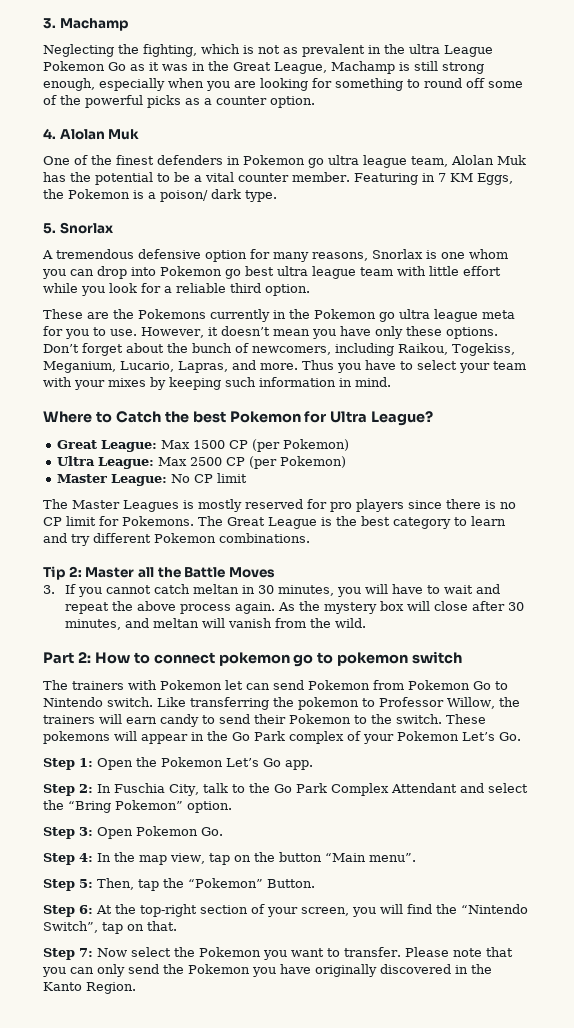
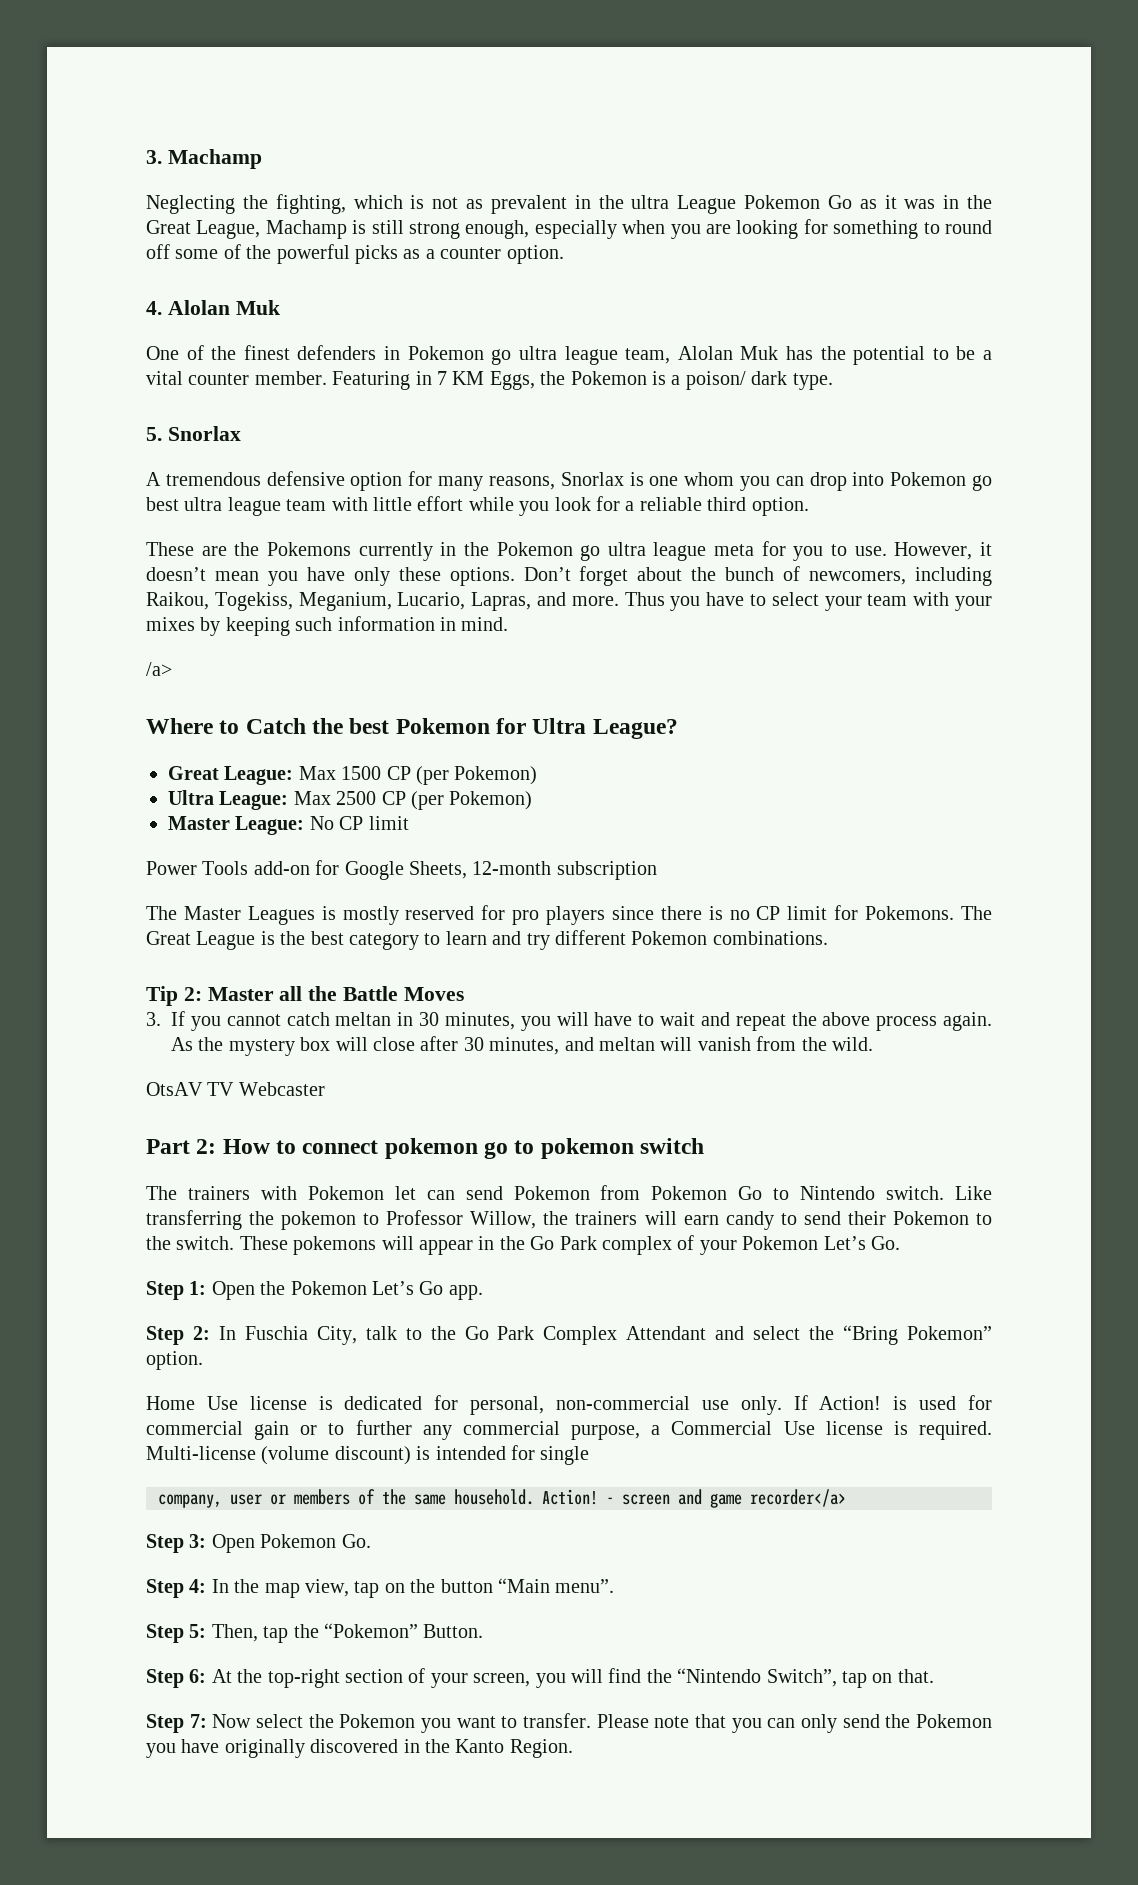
(391, 382) none -> [146,662,172,676] // /a>
(247, 478) none -> [146,860,657,880] // Power Tools add-on for Google Sheets, 12-month subscription
(366, 623) none -> [146,1082,325,1096] // OtsAV TV Webcaster
(232, 807) none -> [146,1395,993,1415] [146,1420,993,1440] [146,1445,590,1465] [158,1489,846,1508] // Home Use license is dedicated for personal, non-commercial use only. If Action! is used for commercial gain or to further any commercial purpose, a Commercial Use license is required. Multi-license (volume discount) is intended for single // company, user or members of the same household. Action! - screen and game recorder</a>

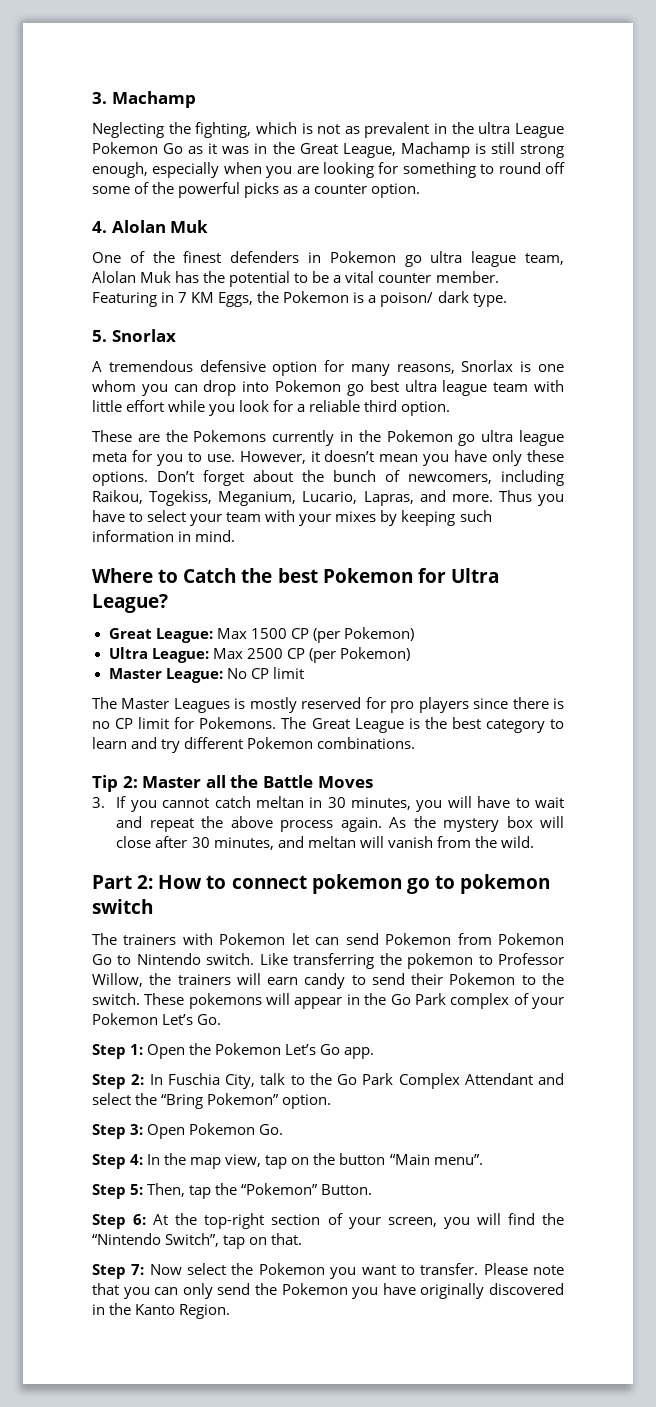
[146,662,172,676] // /a> -> (236, 536) none
[146,860,657,880] // Power Tools add-on for Google Sheets, 12-month subscription -> (304, 673) none
[146,1082,325,1096] // OtsAV TV Webcaster -> (534, 842) none
[146,1395,993,1415] [146,1420,993,1440] [146,1445,590,1465] [158,1489,846,1508] // Home Use license is dedicated for personal, non-commercial use only. If Action! is used for commercial gain or to further any commercial purpose, a Commercial Use license is required. Multi-license (volume discount) is intended for single // company, user or members of the same household. Action! - screen and game recorder</a> -> (332, 1101) none

